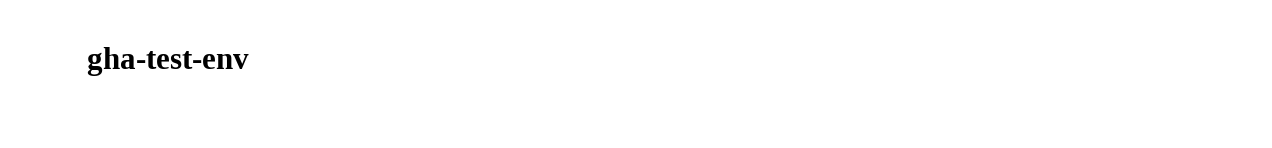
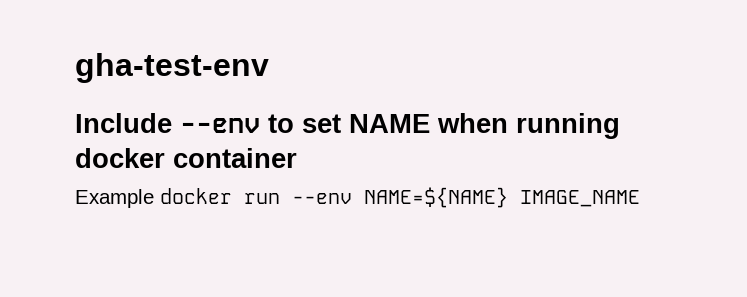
(249, 61) none -> [75,113,620,139] [75,148,297,168] [75,187,640,208] // Include --env to set NAME when running docker container // Example docker run --env NAME=${NAME} IMAGE_NAME

